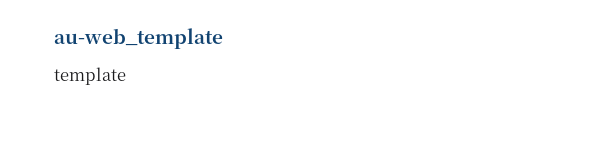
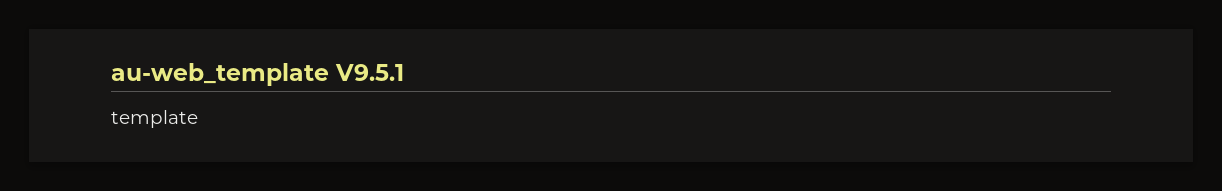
(223, 38) none -> [335,64,404,81] V9.5.1

